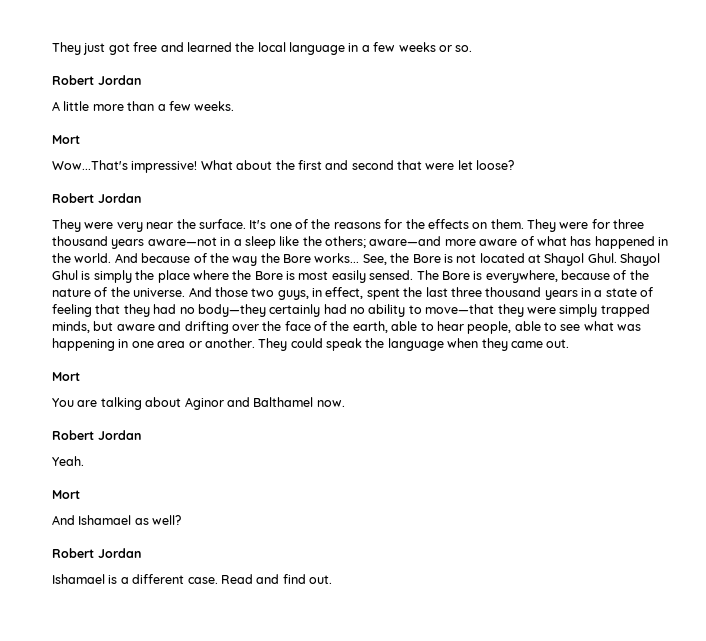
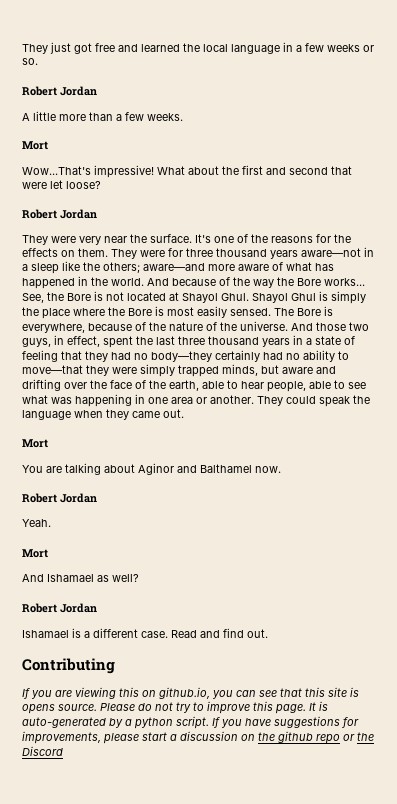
(332, 579) none -> [22,658,115,674] [22,687,359,699] [22,701,328,714] [22,716,359,729] [22,731,374,744] [22,746,63,756] // Contributing // If you are viewing this on github.io, you can see that this site is opens source. Please do not try to improve this page. It is auto-generated by a python script. If you have suggestions for improvements, please start a discussion on the github repo or the Discord

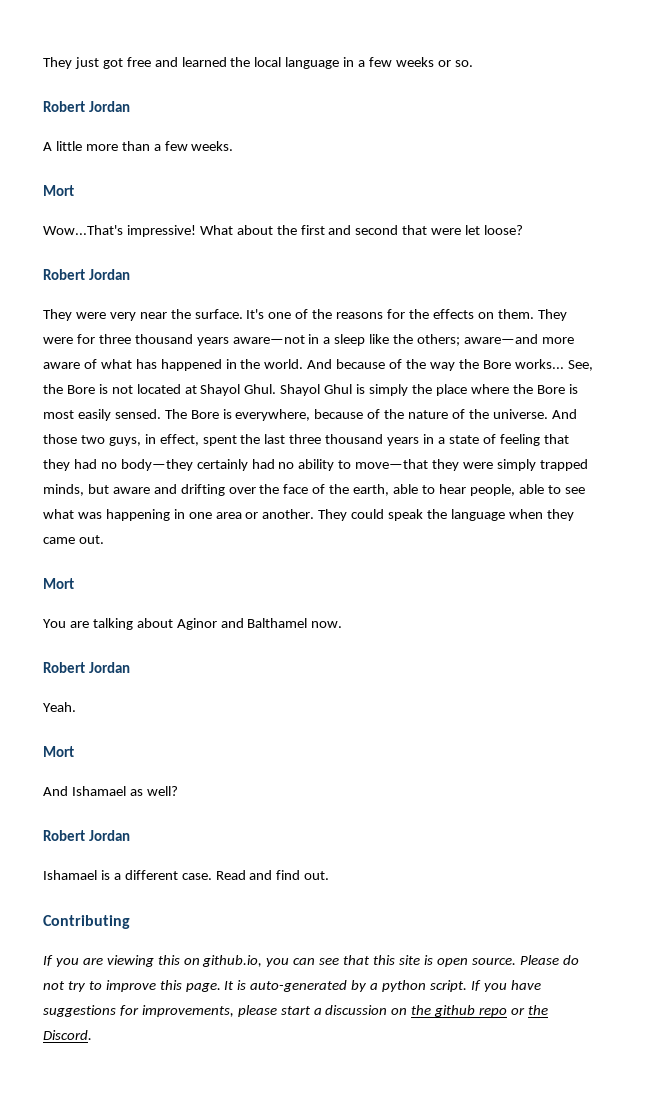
[22,704,55,714] opens -> [436,958,468,967] open
[22,746,63,756] Discord -> [43,1030,92,1040] Discord.

